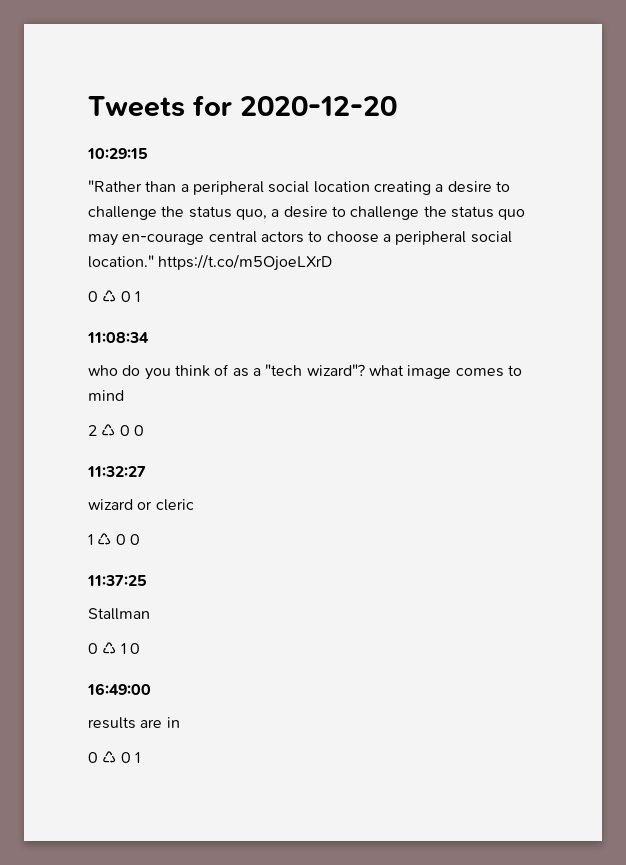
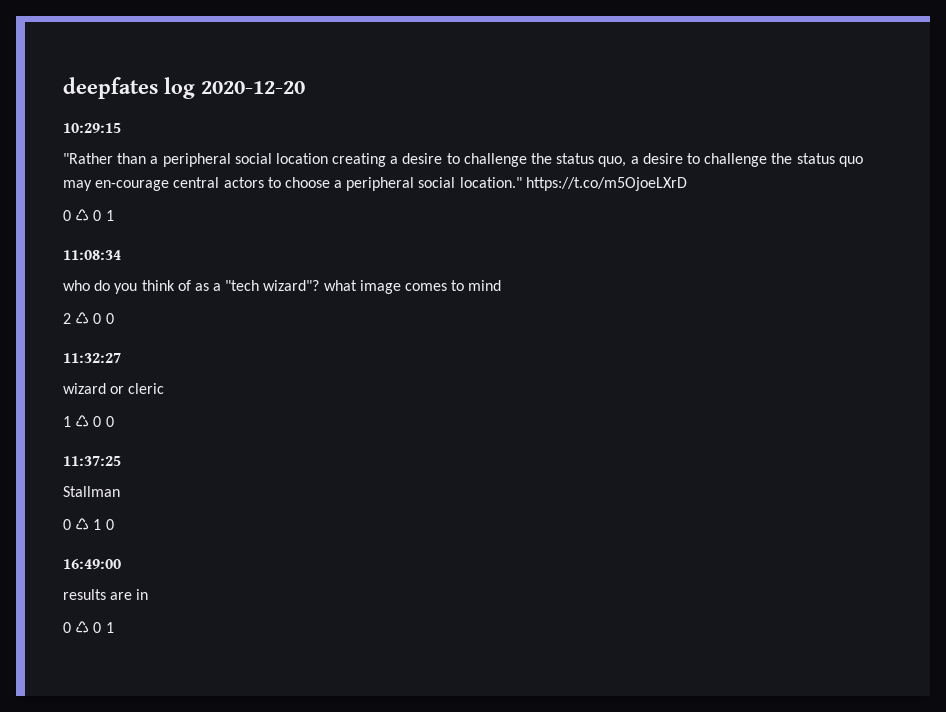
[88,95,232,117] Tweets for -> [63,77,195,99] deepfates log

